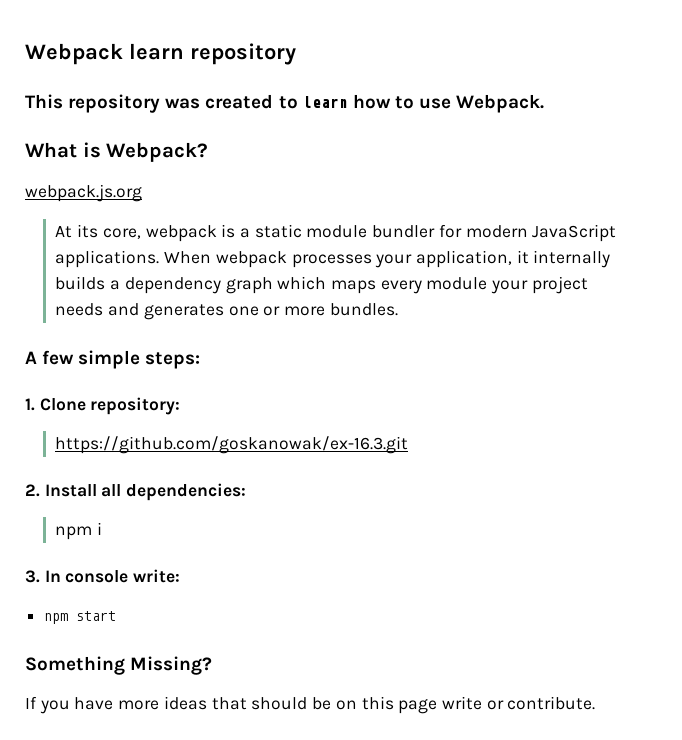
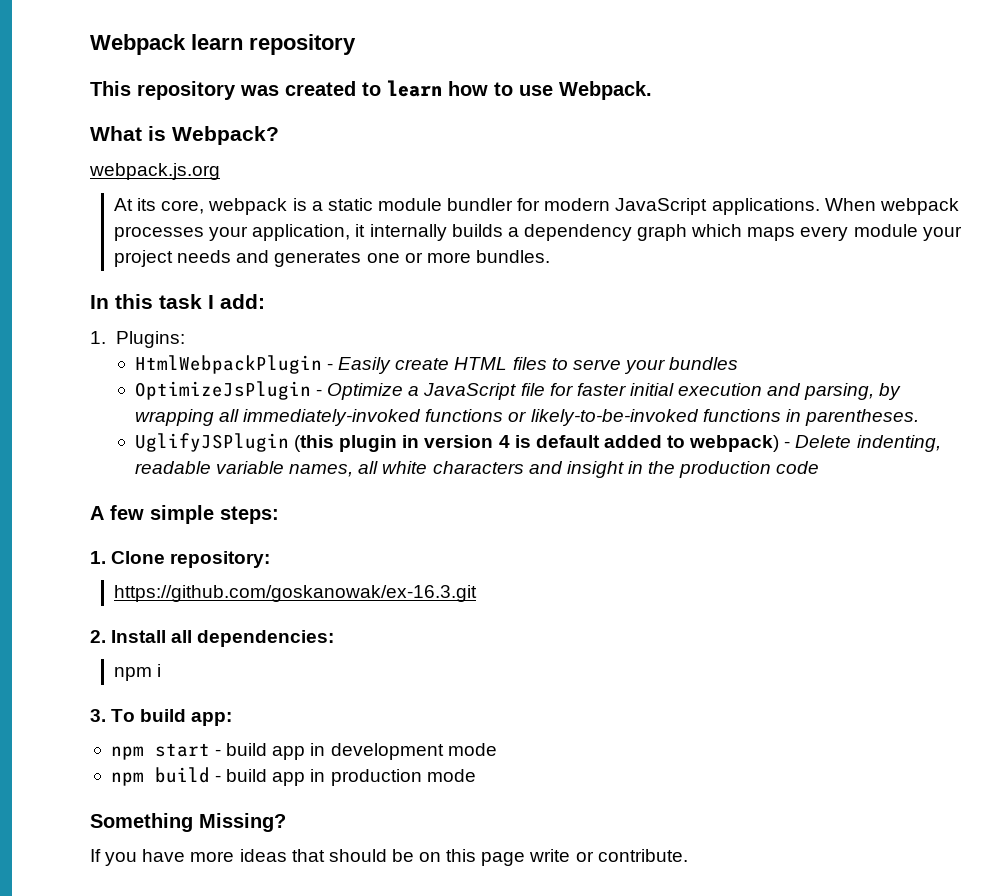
(398, 309) none -> [90,294,265,309] [90,331,185,348] [134,355,739,374] [134,381,902,400] [134,409,919,426] [134,433,941,452] [134,461,820,478] // In this task I add: // 1. Plugins: // HtmlWebpackPlugin - Easily create HTML files to serve your bundles // OptimizeJsPlugin - Optimize a JavaScript file for faster initial execution and parsing, by wrapping all immediately-invoked functions or likely-to-be-invoked functions in parentheses. // UglifyJSPlugin (this plugin in version 4 is default added to webpack) - Delete indenting, readable variable names, all white characters and insight in the production code
[44,569,181,583] In console write: -> [111,709,233,726] To build app:
(117, 616) none -> [215,743,497,760] [110,767,476,786] - build app in development mode // npm build - build app in production mode

